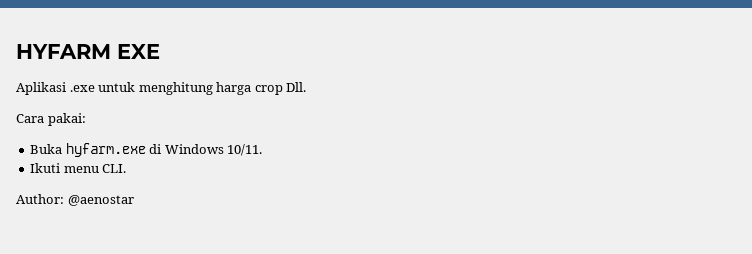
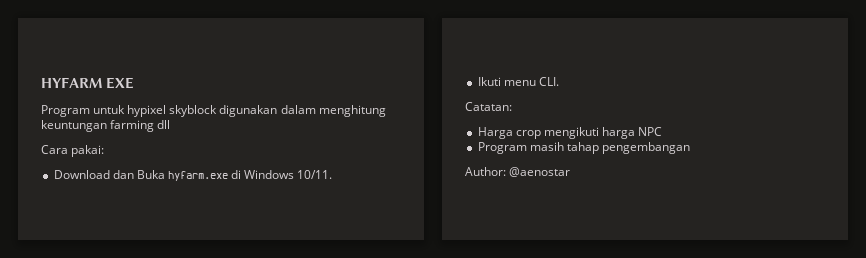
[16,82,307,95] Aplikasi .exe untuk menghitung harga crop Dll. -> [41,105,386,117] [41,120,171,132] Program untuk hypixel skyblock digunakan dalam menghitung keuntungan farming dll
(86, 119) none -> [53,170,134,179] Download dan
(127, 168) none -> [465,102,512,111] [477,127,663,139] [477,142,690,154] // Catatan: // Harga crop mengikuti harga NPC // Program masih tahap pengembangan

